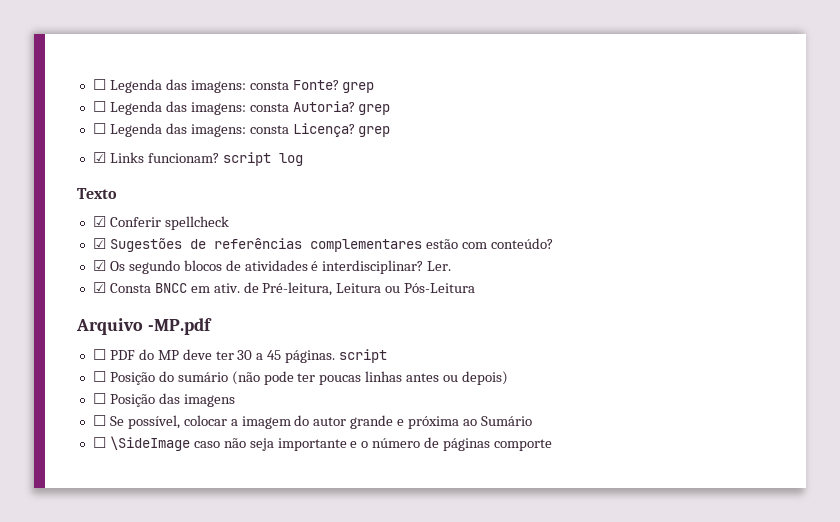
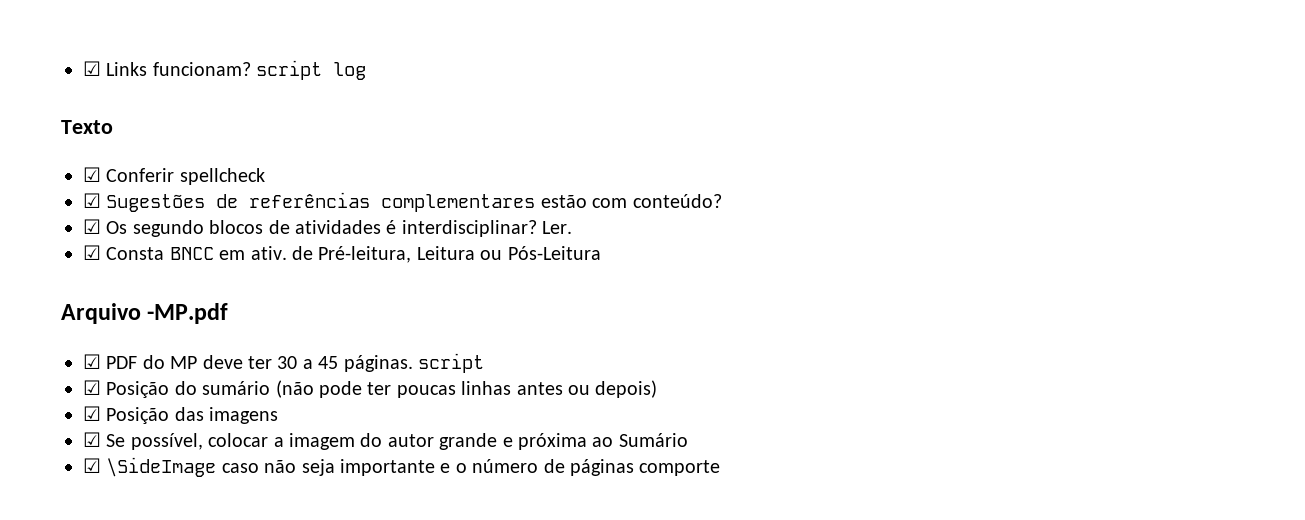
[92,79,375,93] [92,101,391,115] [92,123,391,137] ☐ Legenda das imagens: consta Fonte? grep // ☐ Legenda das imagens: consta Autoria? grep // ☐ Legenda das imagens: consta Licença? grep // -> (83, 68) none
[92,349,106,360] ☐ -> [83,354,101,369] ☑
[92,371,106,382] ☐ -> [83,380,101,395] ☑
[92,393,106,404] ☐ -> [83,406,101,421] ☑
[92,415,106,426] ☐ -> [83,432,101,447] ☑
[92,437,106,448] ☐ -> [83,458,101,473] ☑

